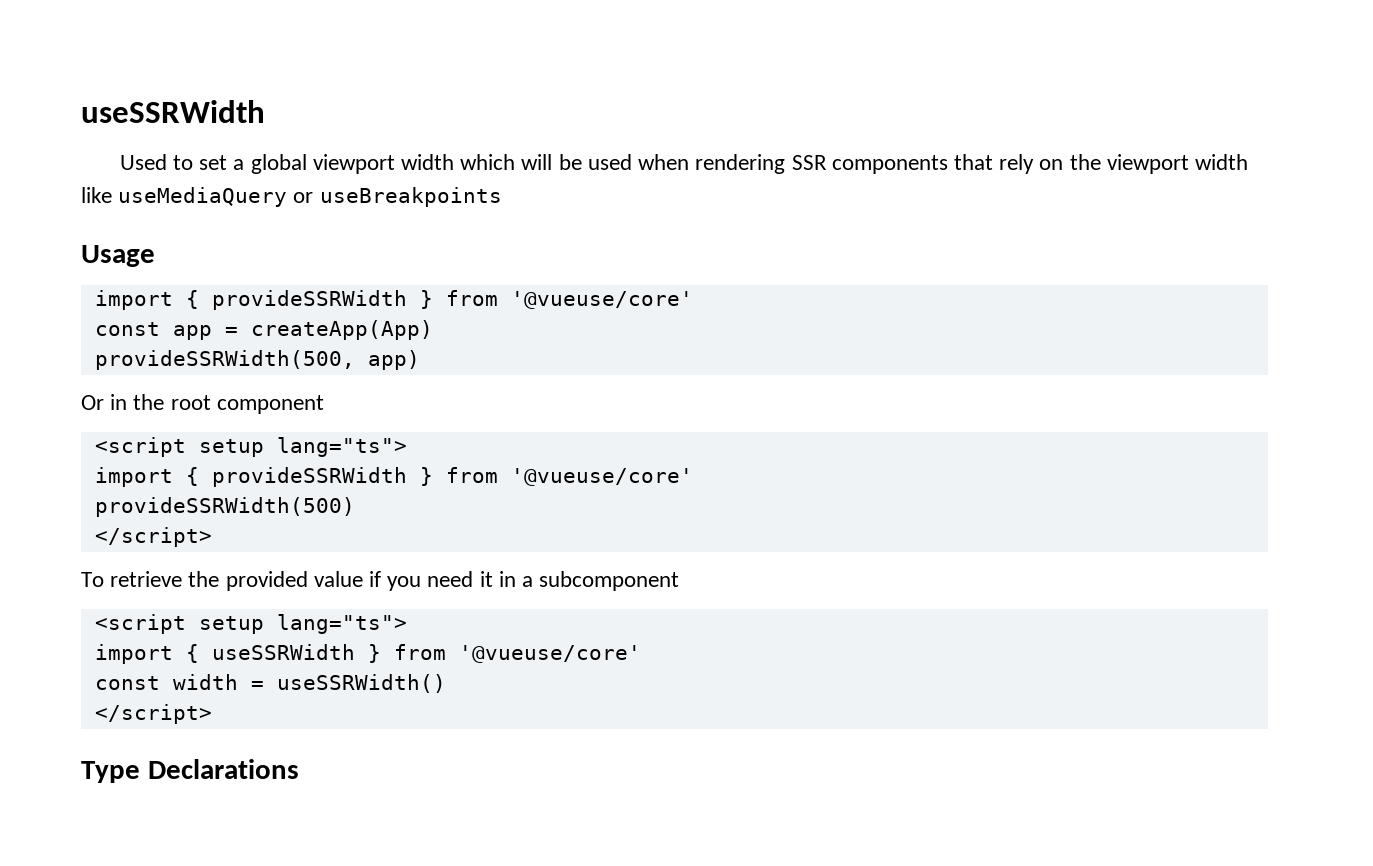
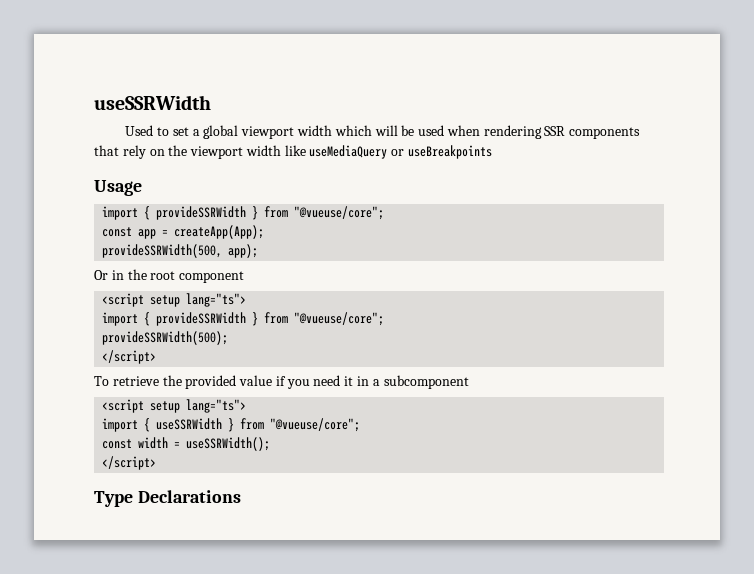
[510,291,693,309] '@vueuse/core' -> [294,206,385,220] "@vueuse/core";
[250,320,433,340] createApp(App) -> [174,225,265,239] createApp(App);
[367,350,420,370] app) -> [228,244,259,258] app);
[510,468,693,486] [94,497,355,517] '@vueuse/core' // provideSSRWidth(500) -> [294,312,385,326] [102,331,229,345] "@vueuse/core"; // provideSSRWidth(500);
[458,645,641,663] '@vueuse/core' -> [270,418,361,432] "@vueuse/core";
[276,674,446,693] useSSRWidth() -> [186,437,271,451] useSSRWidth();

